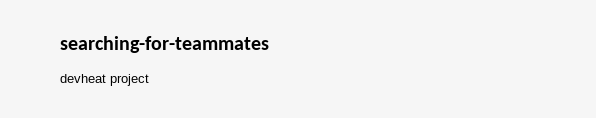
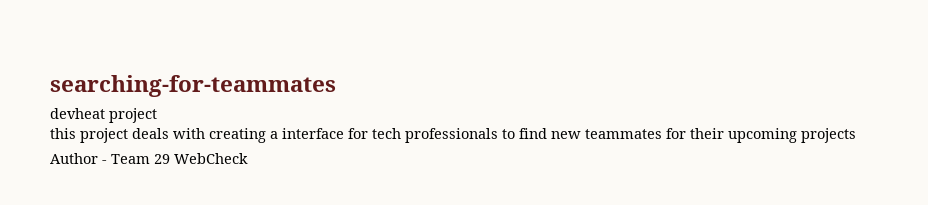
(149, 80) none -> [50,128,856,143] [50,153,248,164] // this project deals with creating a interface for tech professionals to find new teammates for their upcoming projects // Author - Team 29 WebCheck

